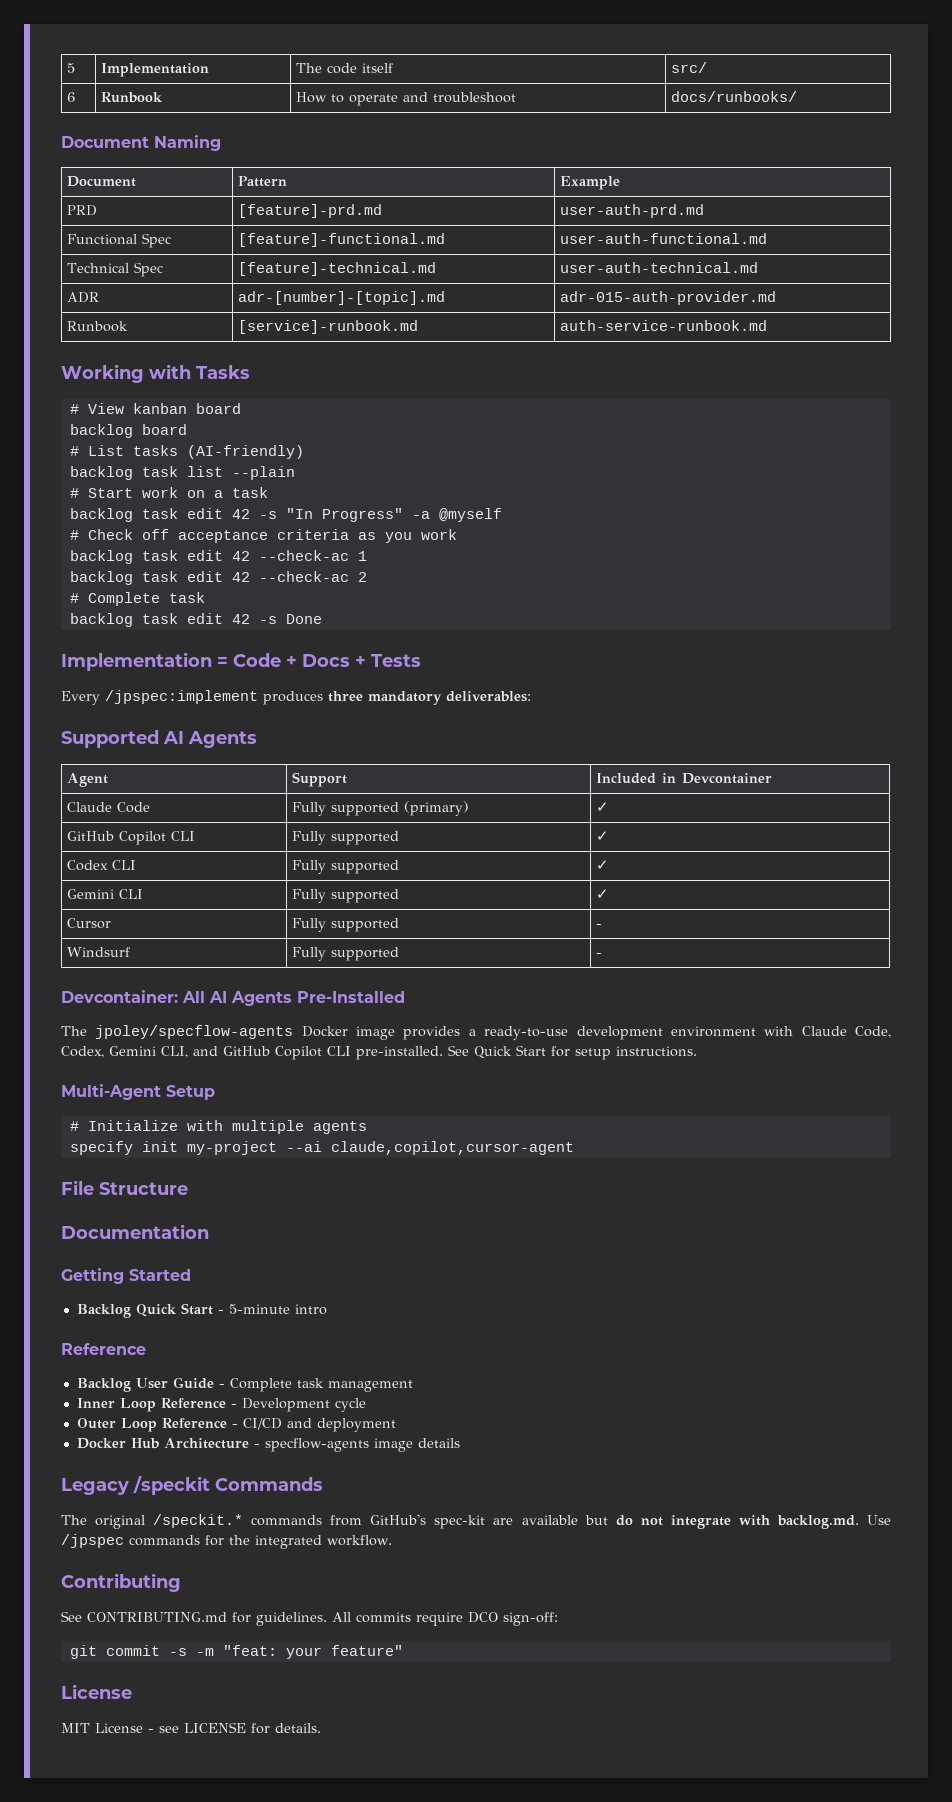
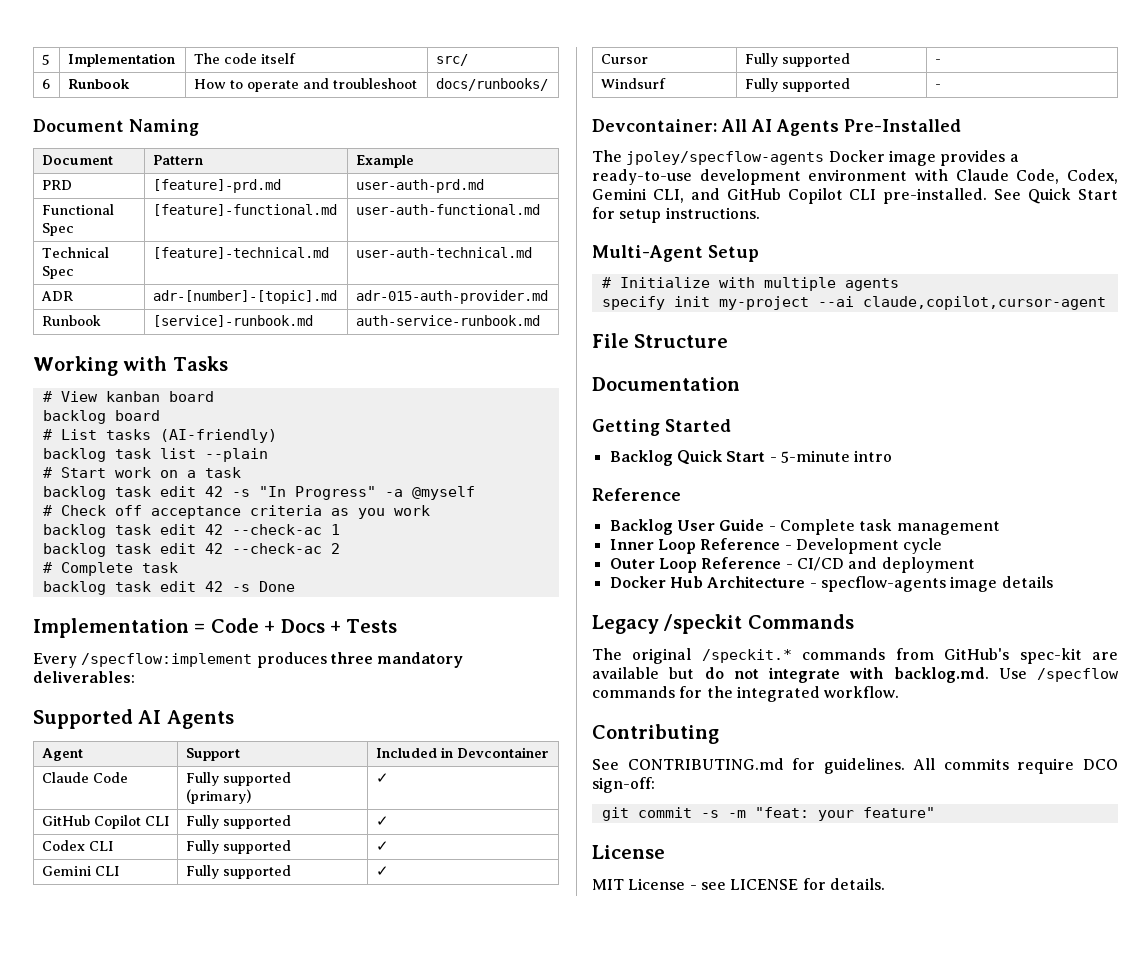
[105,690,258,704] /jpspec:implement -> [81,653,253,667] /specflow:implement
[61,1534,124,1548] /jpspec -> [1037,668,1119,682] /specflow

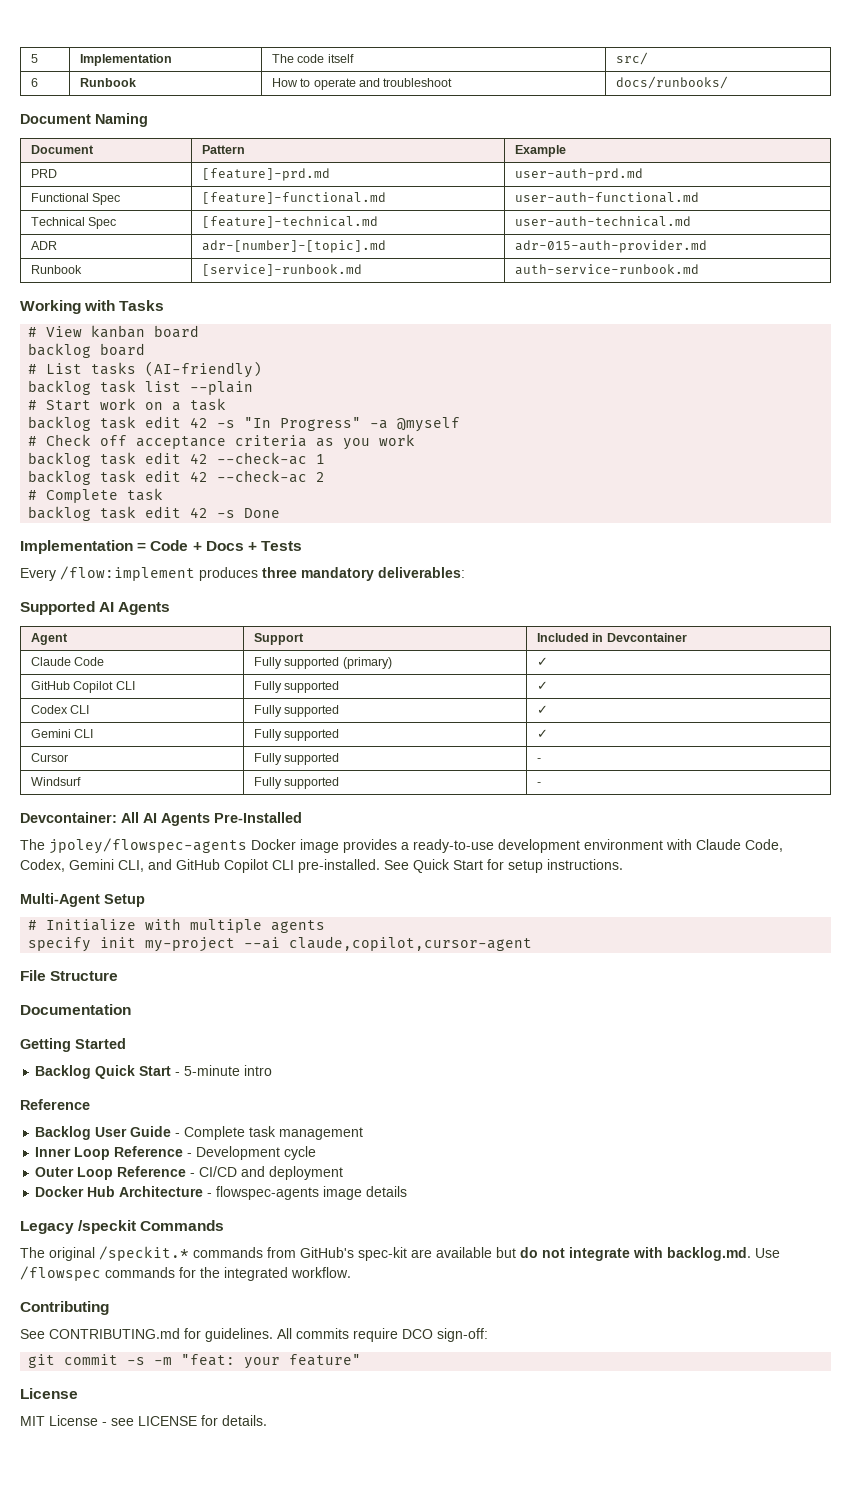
[81,653,253,667] /specflow:implement -> [60,566,195,581] /flow:implement
[626,151,825,165] jpoley/specflow-agents -> [49,838,247,854] jpoley/flowspec-agents
[820,576,946,592] specflow-agents -> [216,1186,320,1200] flowspec-agents
[1037,668,1119,682] /specflow -> [20,1266,101,1281] /flowspec

